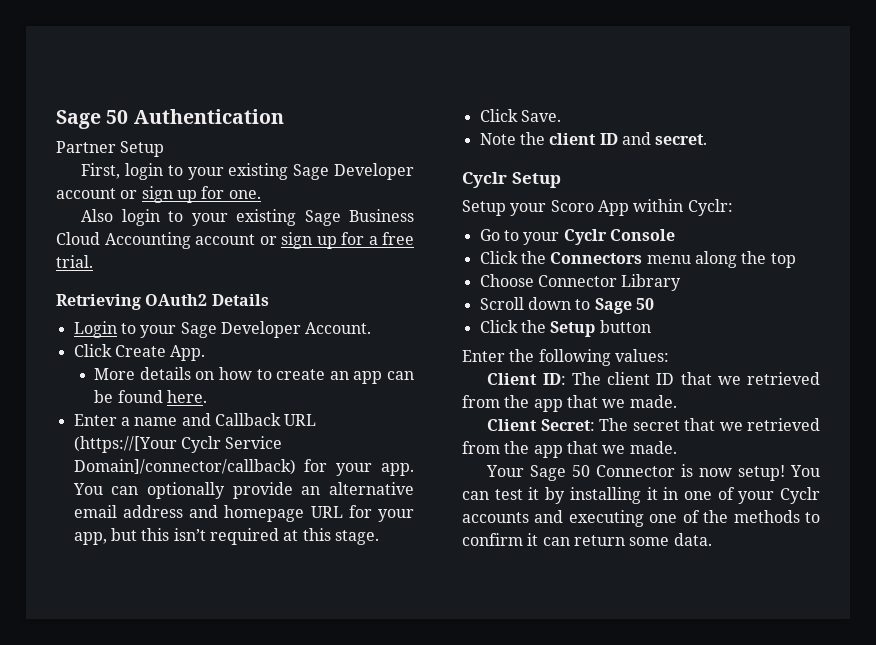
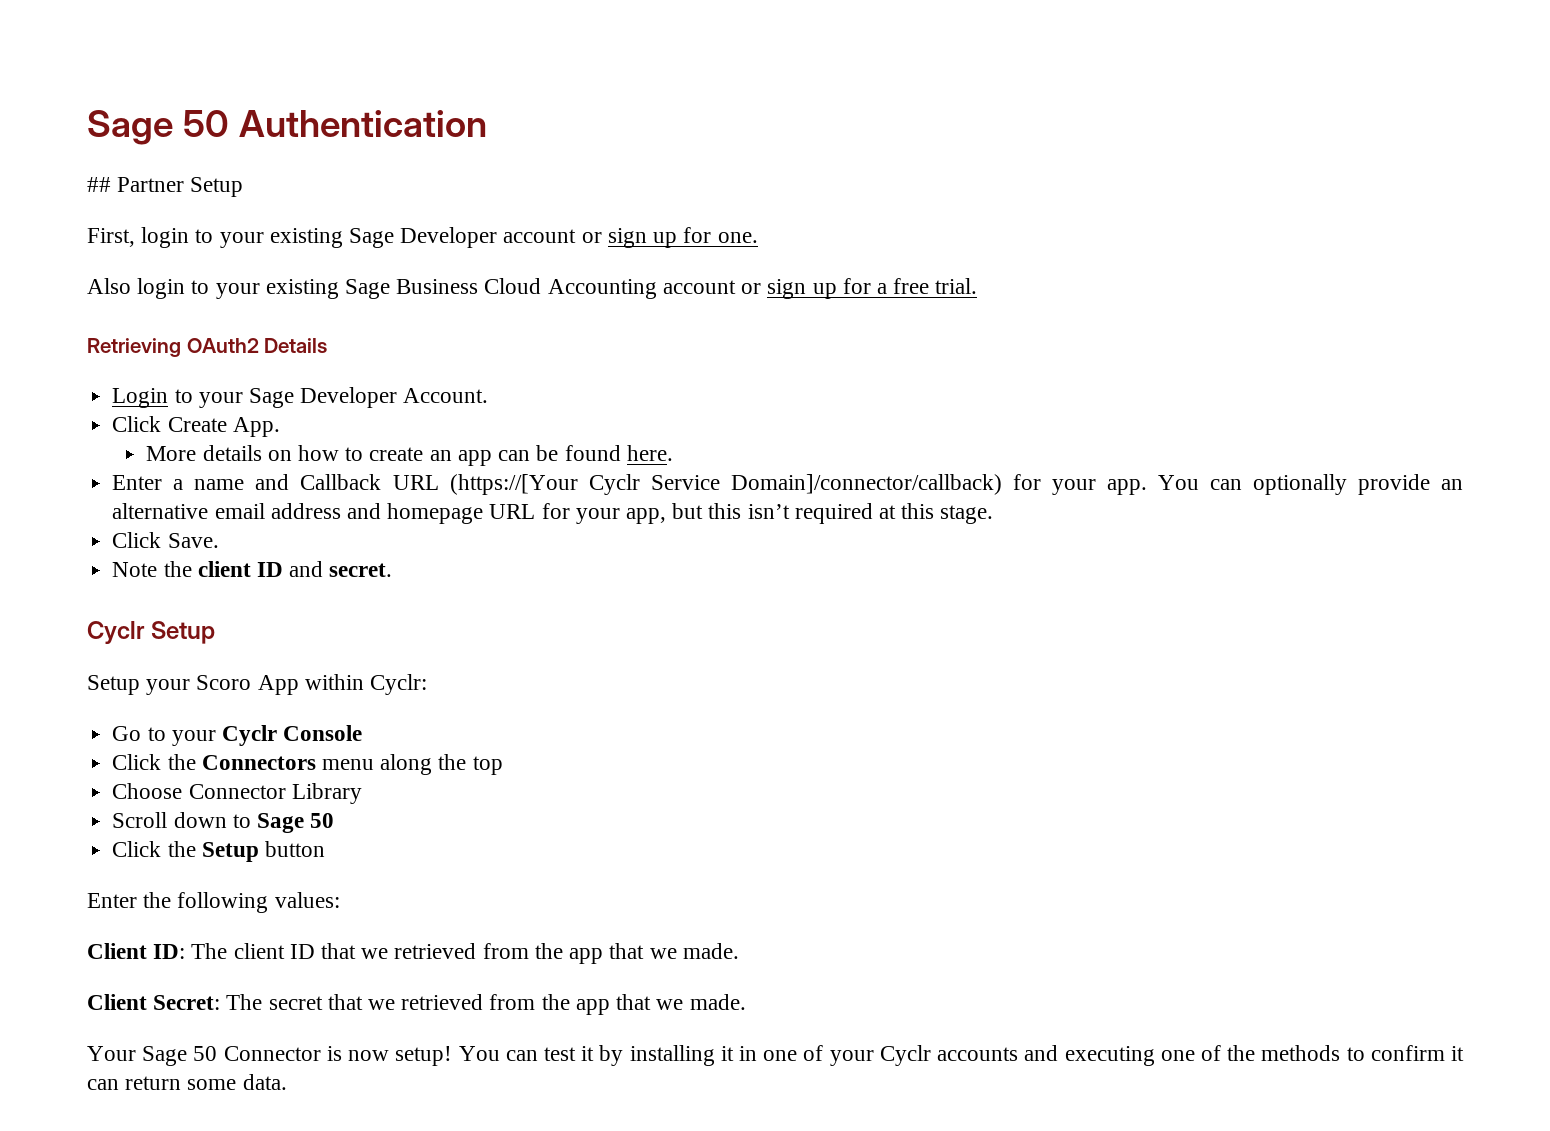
(284, 116) none -> [87,177,111,192] ##

